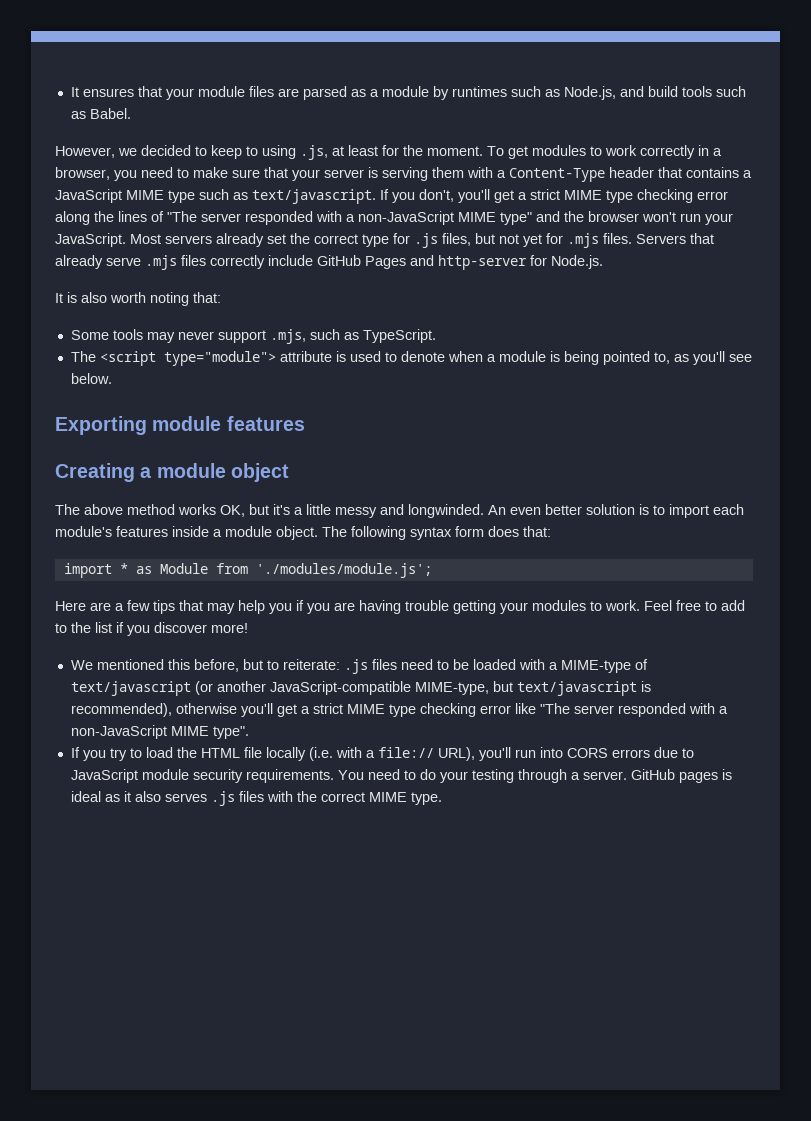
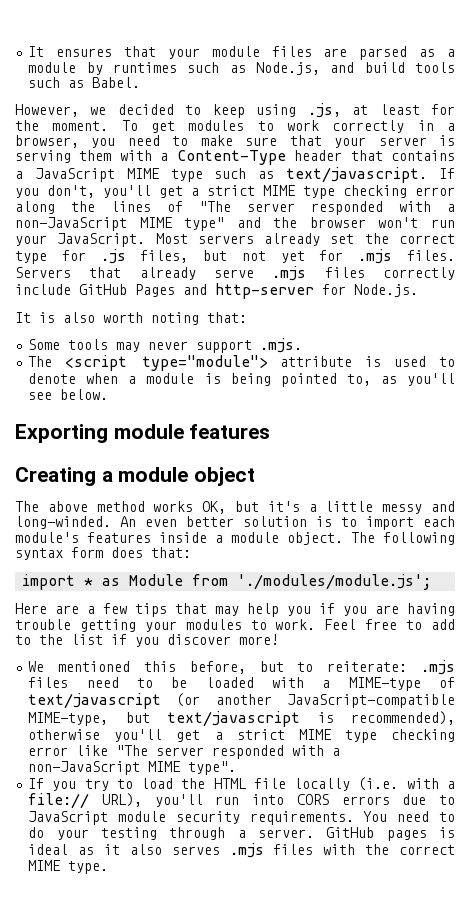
[246,146,258,156] to -> (245, 111) none
[269,329,436,344] .mjs, such as TypeScript. -> [260,338,303,353] .mjs.
[408,504,484,518] longwinded. -> [15,516,111,529] long-winded.
[343,659,368,674] .js -> [421,660,455,675] .mjs
[210,791,235,806] .js -> [229,843,264,858] .mjs

